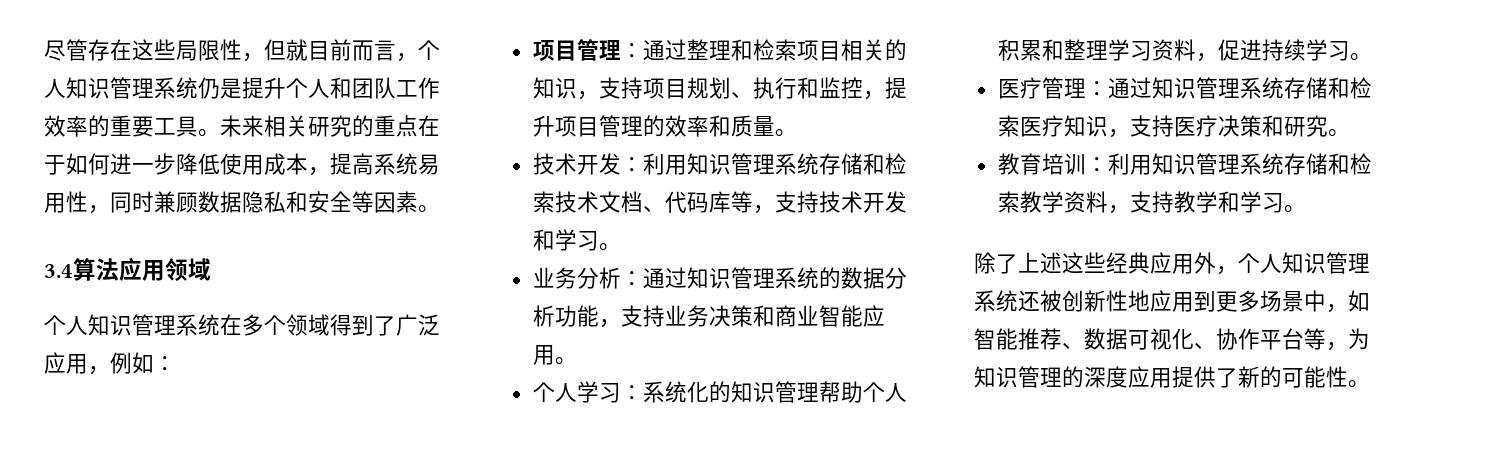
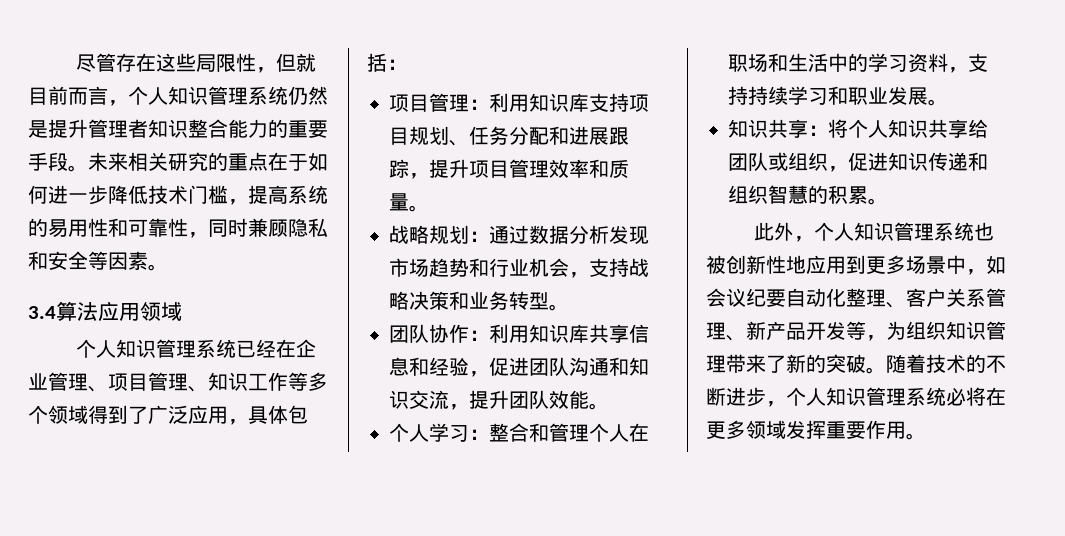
[220,77,440,99] [44,115,198,137] 是提升个人和团队工作效率的重要工具 -> [308,86,328,105] [28,119,328,138] [28,152,68,171] 然是提升管理者知识整合能力的重要手段
[220,153,308,175] 使用成本 -> [148,185,228,204] 技术门槛
[418,154,440,175] [44,193,66,213] 易用 -> [28,218,168,238] 的易用性和可靠
[198,191,242,213] 数据 -> (288, 228) none
[220,314,242,335] 在 -> [236,339,317,358] [28,372,308,392] 已经在企业管理、项目管理、知识工作等
[110,352,154,374] 例如 -> [248,405,308,424] [367,53,387,72] 具体包括
[642,39,907,61] [532,77,863,100] 通过整理和检索项目相关的知识，支持项目规划、执行和监控 -> [489,93,649,112] [389,126,629,146] [389,159,409,178] 利用知识库支持项目规划、任务分配和进展跟踪
[642,115,665,137] 的 -> (549, 169) none
[532,153,907,175] [532,191,907,214] [532,229,621,251] [532,267,907,289] [532,305,885,328] [532,345,577,365] [532,381,907,403] [997,39,1108,61] 技术开发：利用知识管理系统存储和检索技术文档、代码库等，支持技术开发和学习。 // 业务分析：通过知识管理系统的数据分析功能，支持业务决策和商业智能应用。 // 个人学习：系统化的知识管理帮助个人积累和整理 -> [389,225,649,245] [389,258,649,278] [389,291,569,311] [389,324,649,343] [389,357,649,377] [389,390,609,410] [389,423,649,442] [728,53,868,72] 战略规划：通过数据分析发现市场趋势和行业机会，支持战略决策和业务转型。 // 团队协作：利用知识库共享信息和经验，促进团队沟通和知识交流，提升团队效能。 // 个人学习：整合和管理个人在职场和生活中的
[1217,39,1262,61] 促进 -> [968,53,988,72] [728,86,748,105] 支持
[1349,53,1372,61] [997,77,1372,99] [997,115,1350,138] [997,153,1372,175] [997,191,1306,214] [974,252,1194,274] 。 // 医疗管理：通过知识管理系统存储和检索医疗知识，支持医疗决策和研究。 // 教育培训：利用知识管理系统存储和检索教学资料，支持教学和学习。 // 除了上述这些经典应用 -> [828,86,948,106] [728,119,988,138] [728,152,988,172] [728,185,888,205] [754,222,775,241] 和职业发展。 // 知识共享：将个人知识共享给团队或组织，促进知识传递和组织智慧的积累。 // 此
[1018,290,1040,312] 还 -> [974,222,995,241] 也
[974,328,1370,351] [974,366,1348,388] 智能推荐、数据可视化、协作平台等，为知识管理的深度应用提供了新的可能性 -> [706,288,1006,308] [706,321,1006,341] [706,354,1006,374] [706,387,1006,407] [706,420,906,439] 会议纪要自动化整理、客户关系管理、新产品开发等，为组织知识管理带来了新的突破。随着技术的不断进步，个人知识管理系统必将在更多领域发挥重要作用

